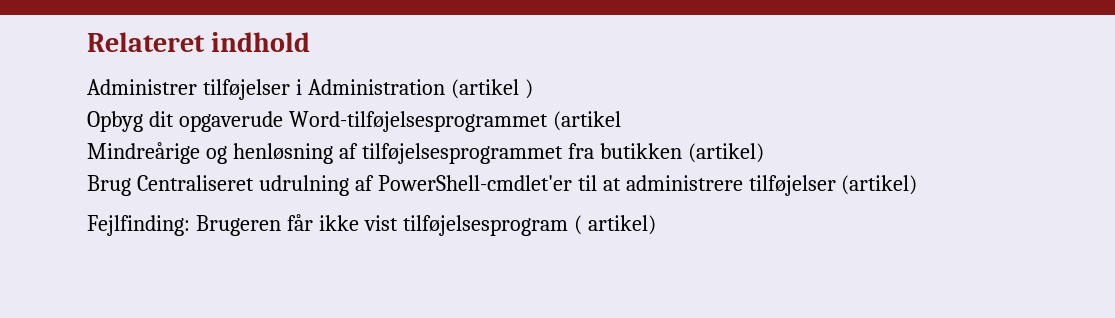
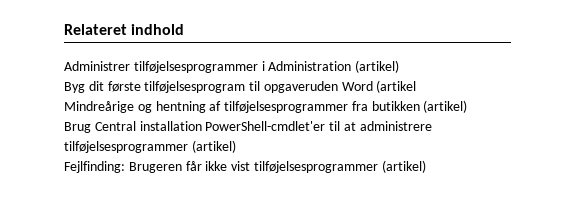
[202,79,290,100] tilføjelser -> [133,61,258,73] tilføjelsesprogrammer
[450,79,533,99] [87,111,548,132] (artikel ) // Opbyg dit opgaverude Word-tilføjelsesprogrammet -> [355,60,400,73] [64,81,373,93] (artikel) // Byg dit første tilføjelsesprogram til opgaveruden Word
[232,143,563,164] henløsning af tilføjelsesprogrammet -> [155,101,349,113] hentning af tilføjelsesprogrammer
[136,175,374,196] Centraliseret udrulning af -> [94,121,202,131] Central installation
[748,175,836,196] tilføjelser -> [64,141,188,153] tilføjelsesprogrammer
[402,215,656,236] tilføjelsesprogram ( artikel) -> [253,160,426,173] tilføjelsesprogrammer (artikel)

